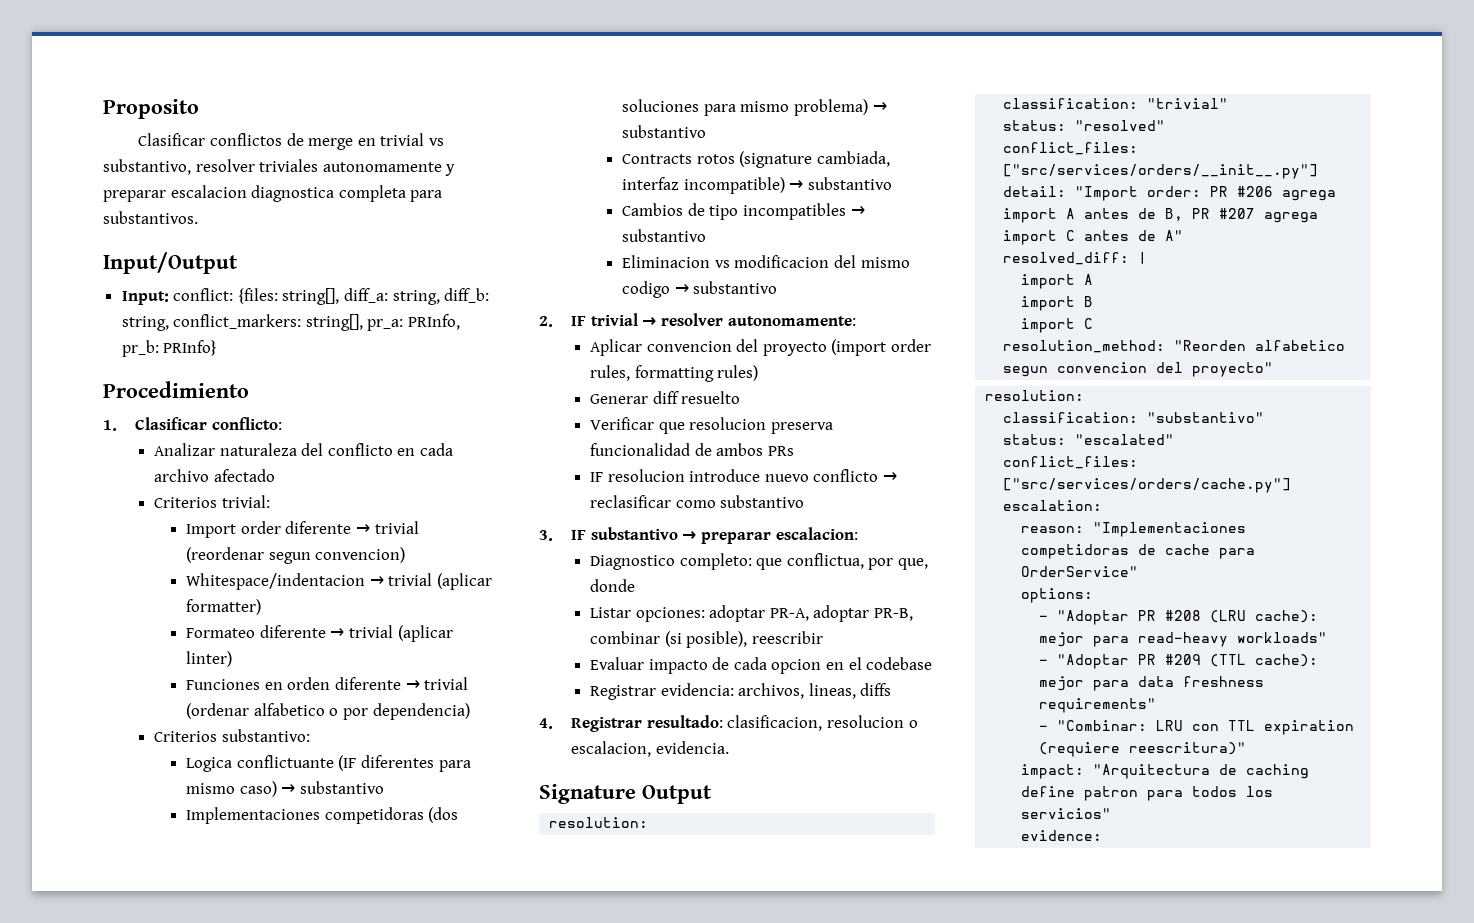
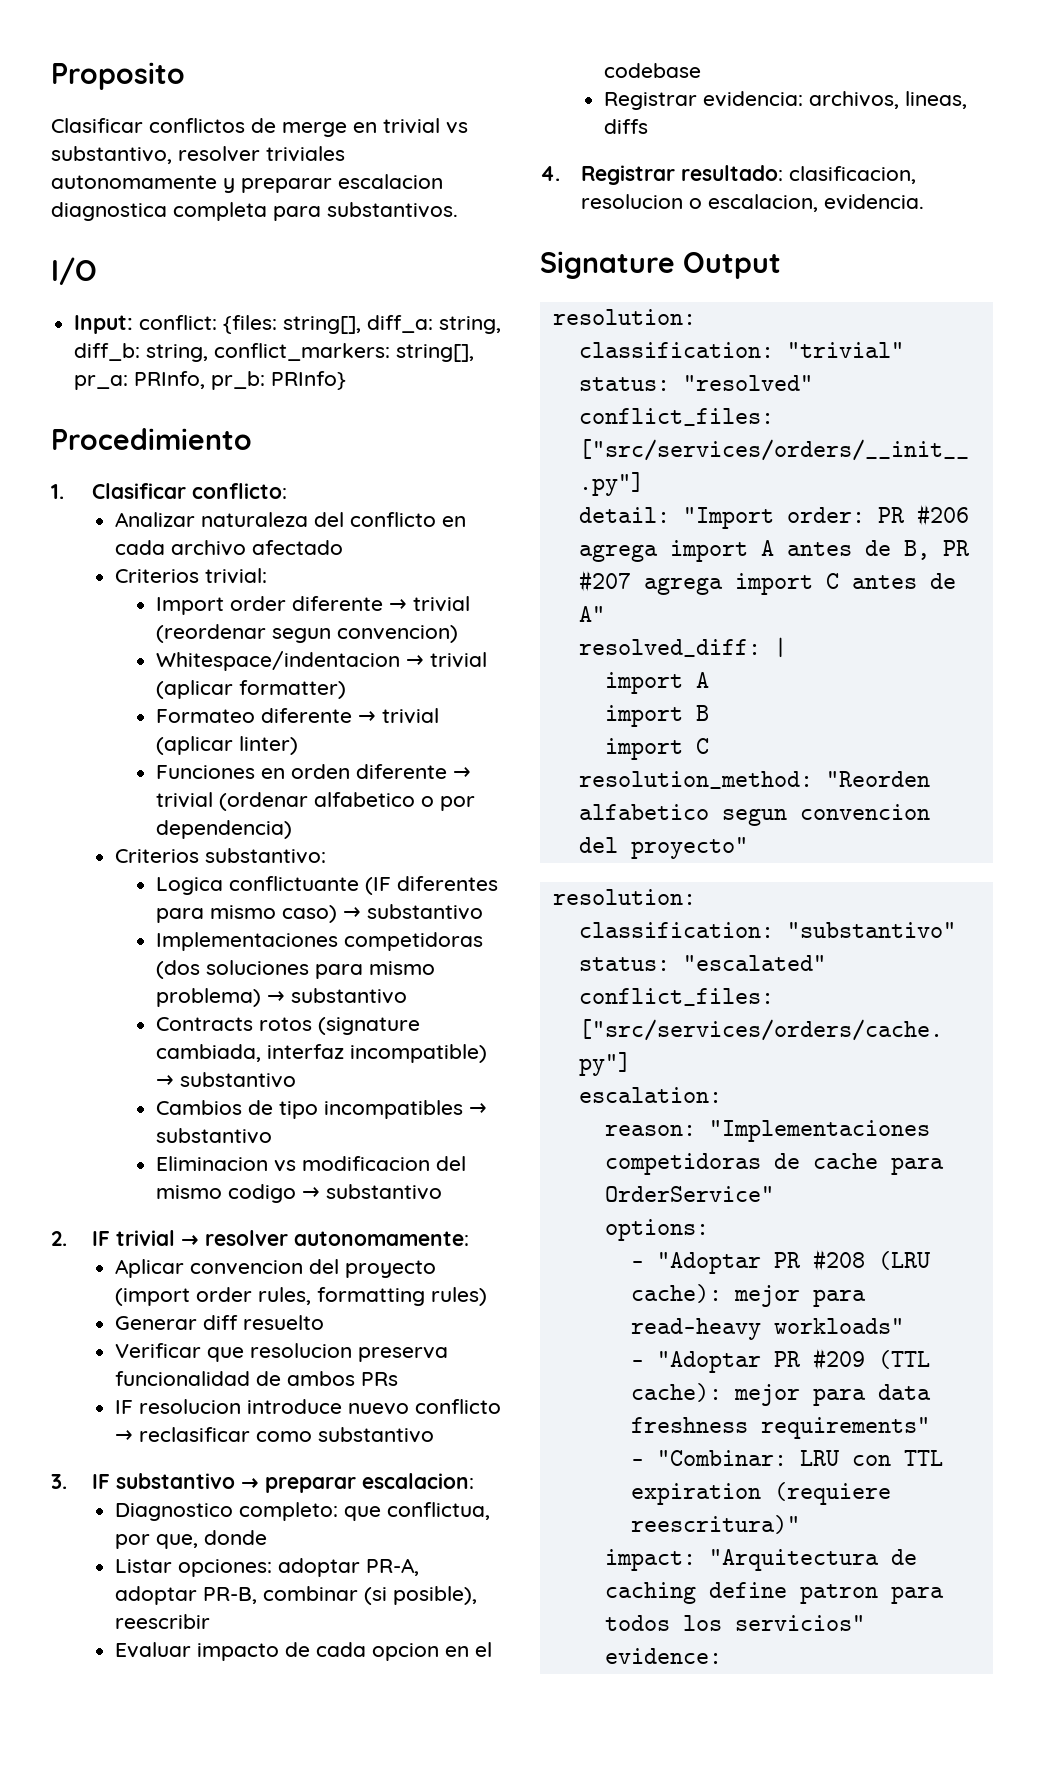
[103,252,238,274] Input/Output -> [51,257,97,285] I/O

